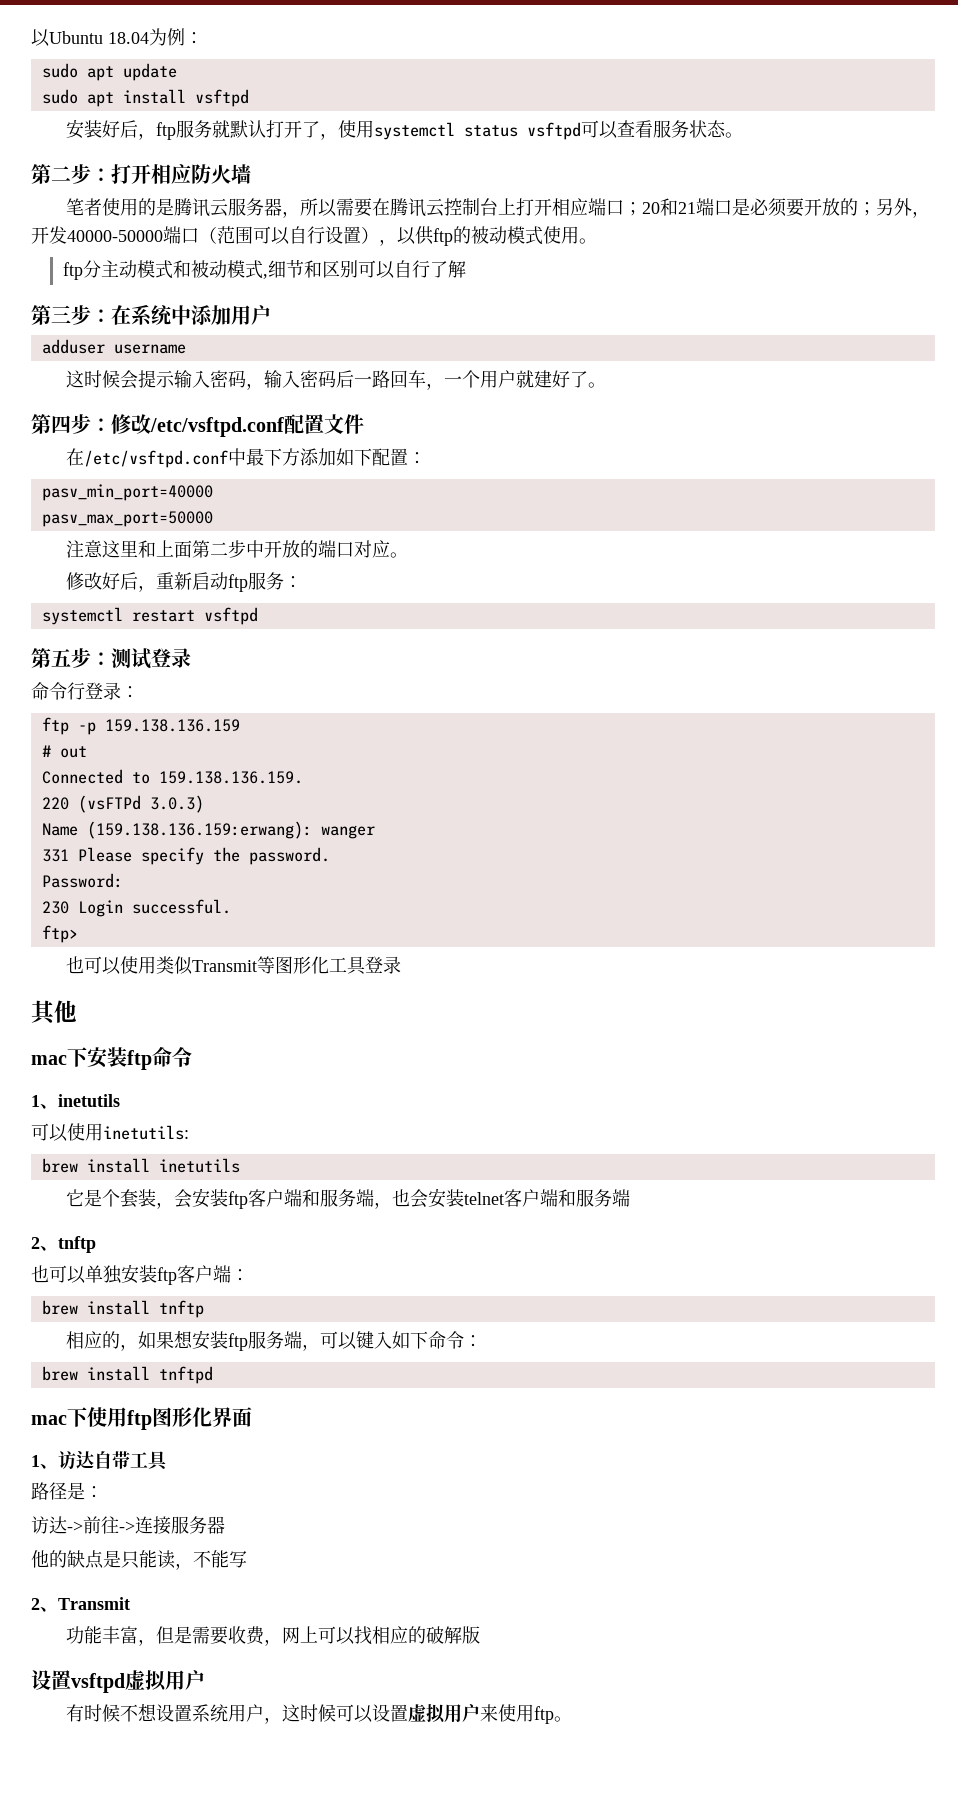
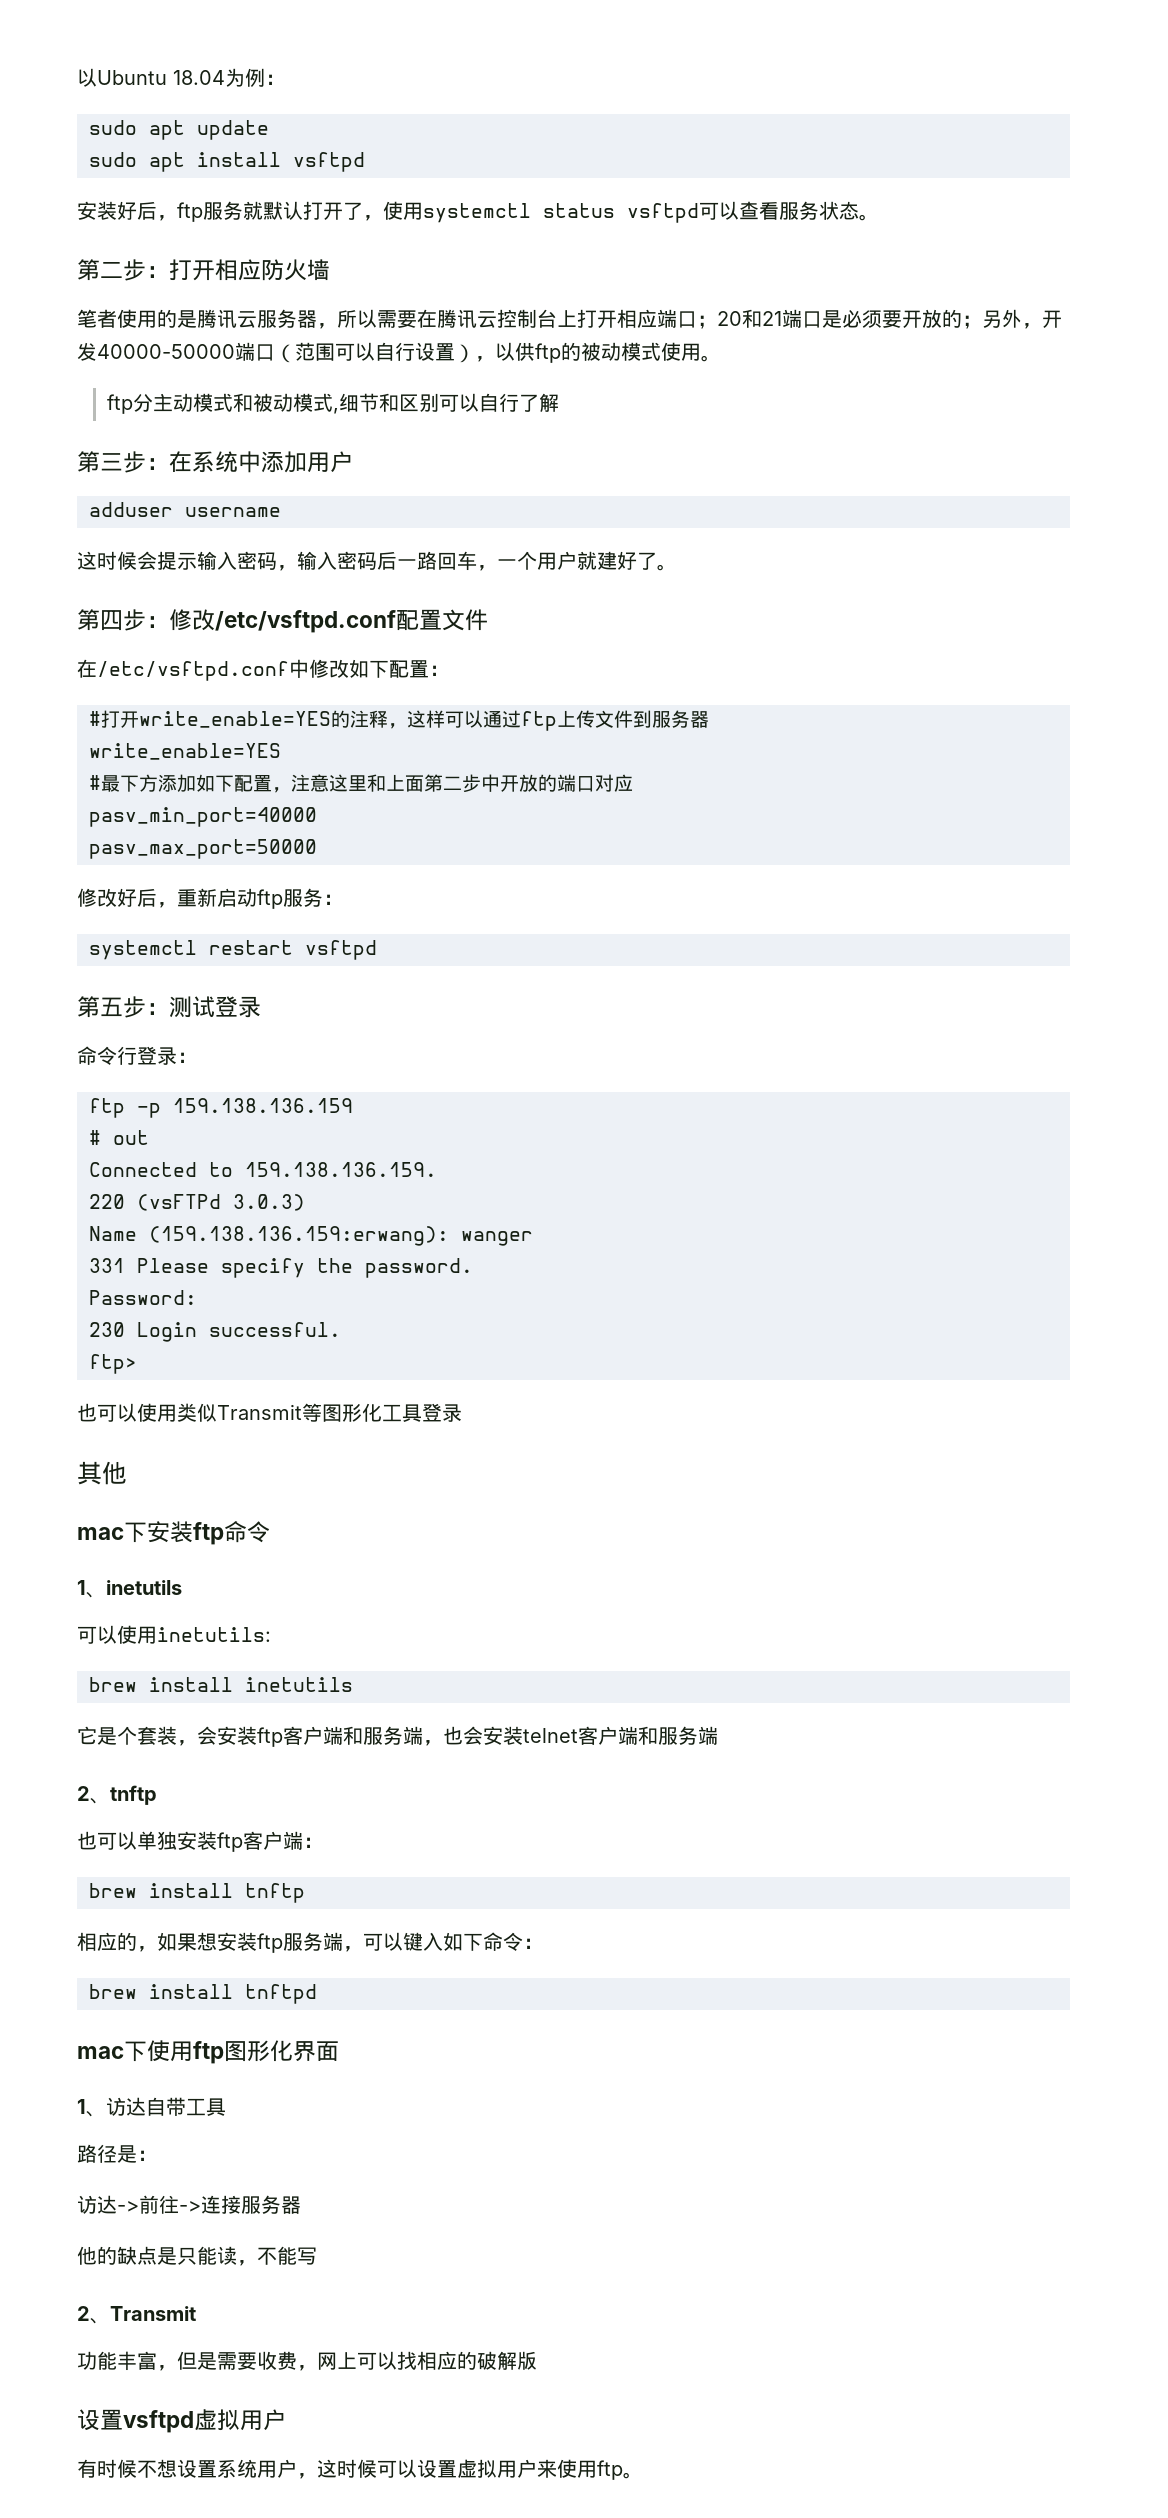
(246, 457) none -> [309,659,449,678] [89,710,709,731] [89,743,281,760] [89,775,101,790] 修改如下配置： // #打开write_enable=YES的注释，这样可以通过ftp上传文件到服务器 // write_enable=YES // #
[407,452,426,464] [41,484,213,501] [41,511,213,527] ： // pasv_min_port=40000 // pasv_max_port=50000 // -> [272,787,291,793] ，
[389,552,408,558] 。 -> [89,807,317,827] [89,839,317,859] // pasv_min_port=40000 // pasv_max_port=50000

